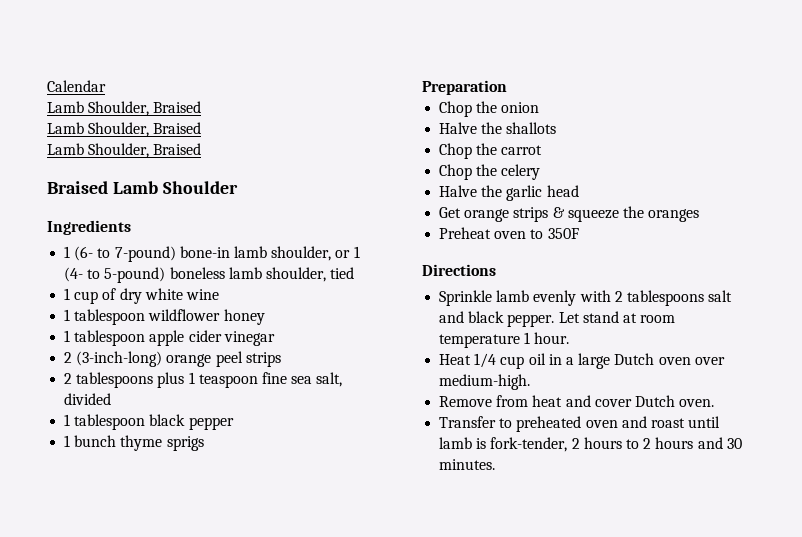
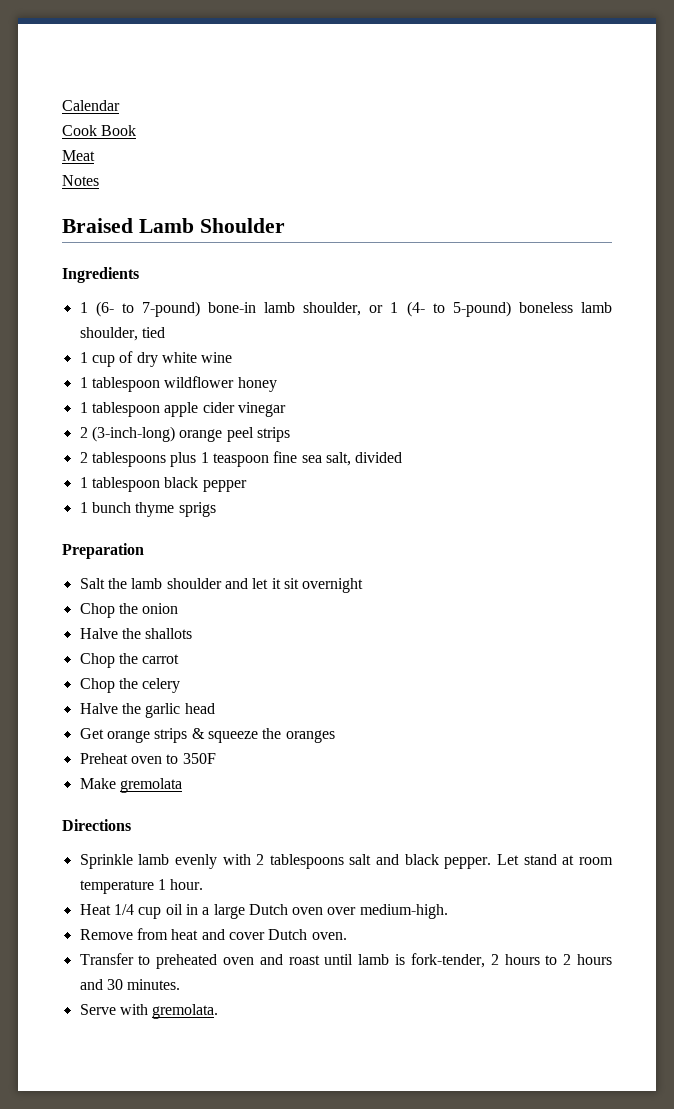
[47,101,202,116] [47,122,202,137] [47,143,202,158] Lamb Shoulder, Braised // Lamb Shoulder, Braised // Lamb Shoulder, Braised -> [62,125,137,136] [62,150,95,161] [62,175,99,186] Cook Book // Meat // Notes
(507, 87) none -> [79,578,364,593] // Salt the lamb shoulder and let it sit overnight
(579, 233) none -> [79,778,182,793] // Make gremolata
(496, 464) none -> [79,1004,219,1019] // Serve with gremolata.

